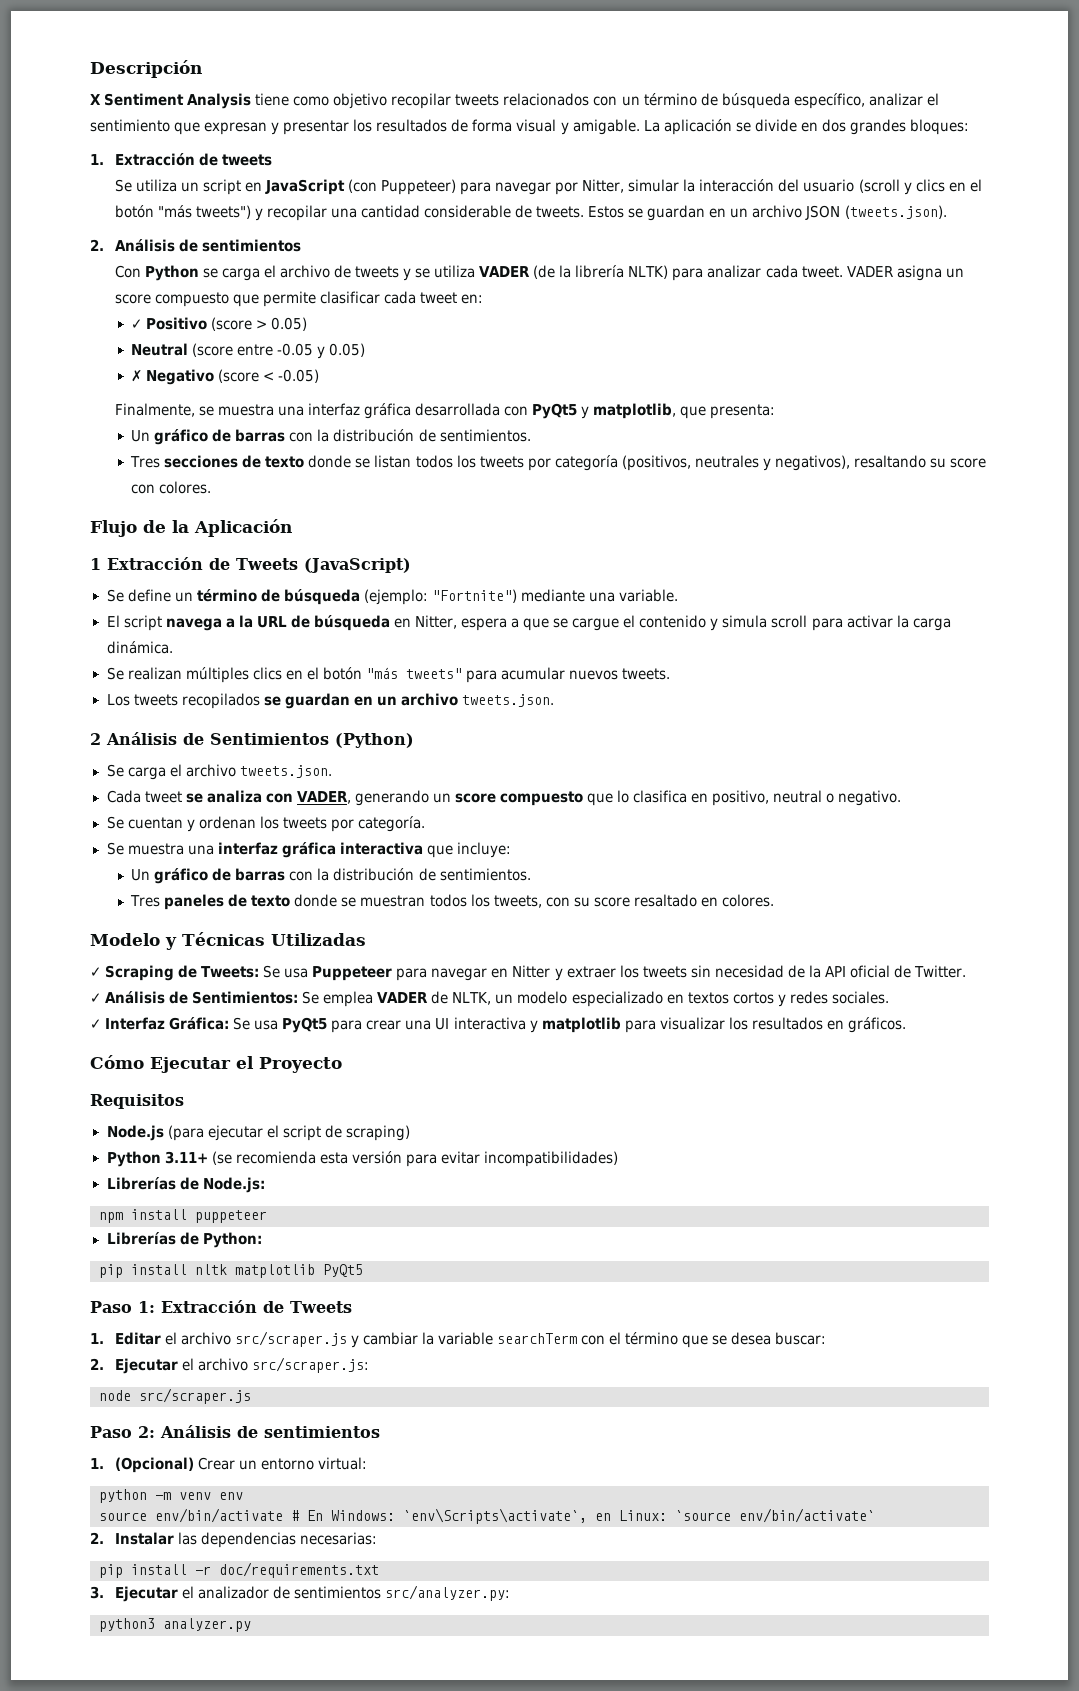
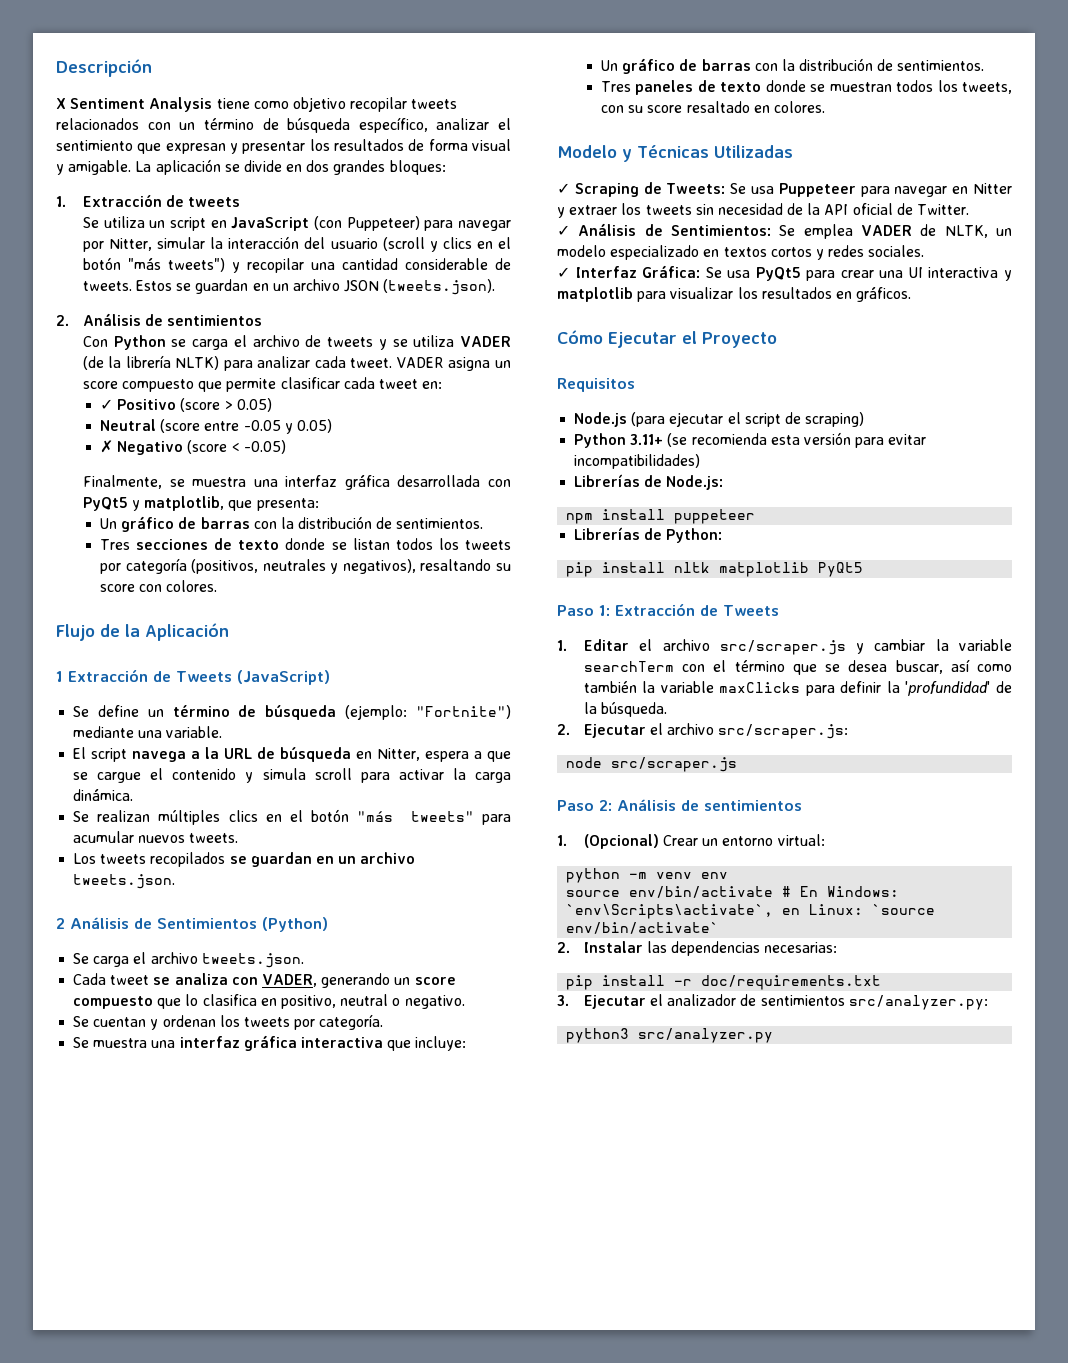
[775,1332,827,1345] buscar: -> [895,659,1013,674] [583,681,1012,696] [583,702,668,717] buscar, así como también la variable maxClicks para definir la 'profundidad' de la búsqueda.
[163,1618,251,1632] analyzer.py -> [638,1028,774,1043] src/analyzer.py

